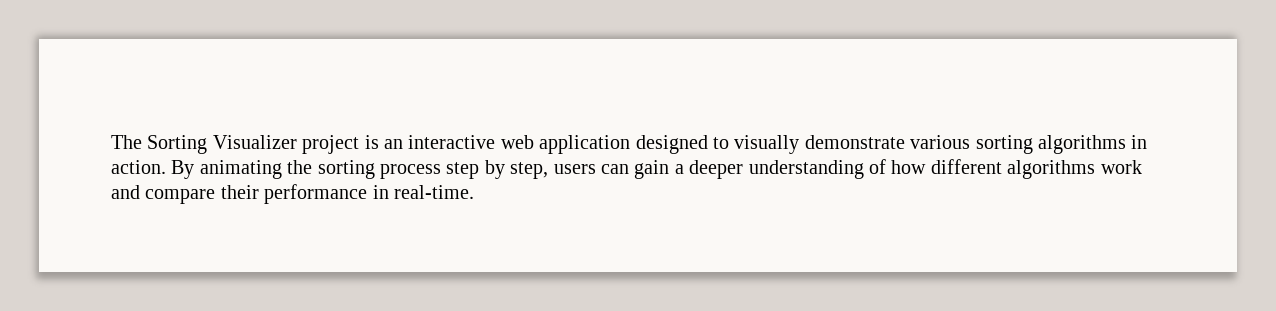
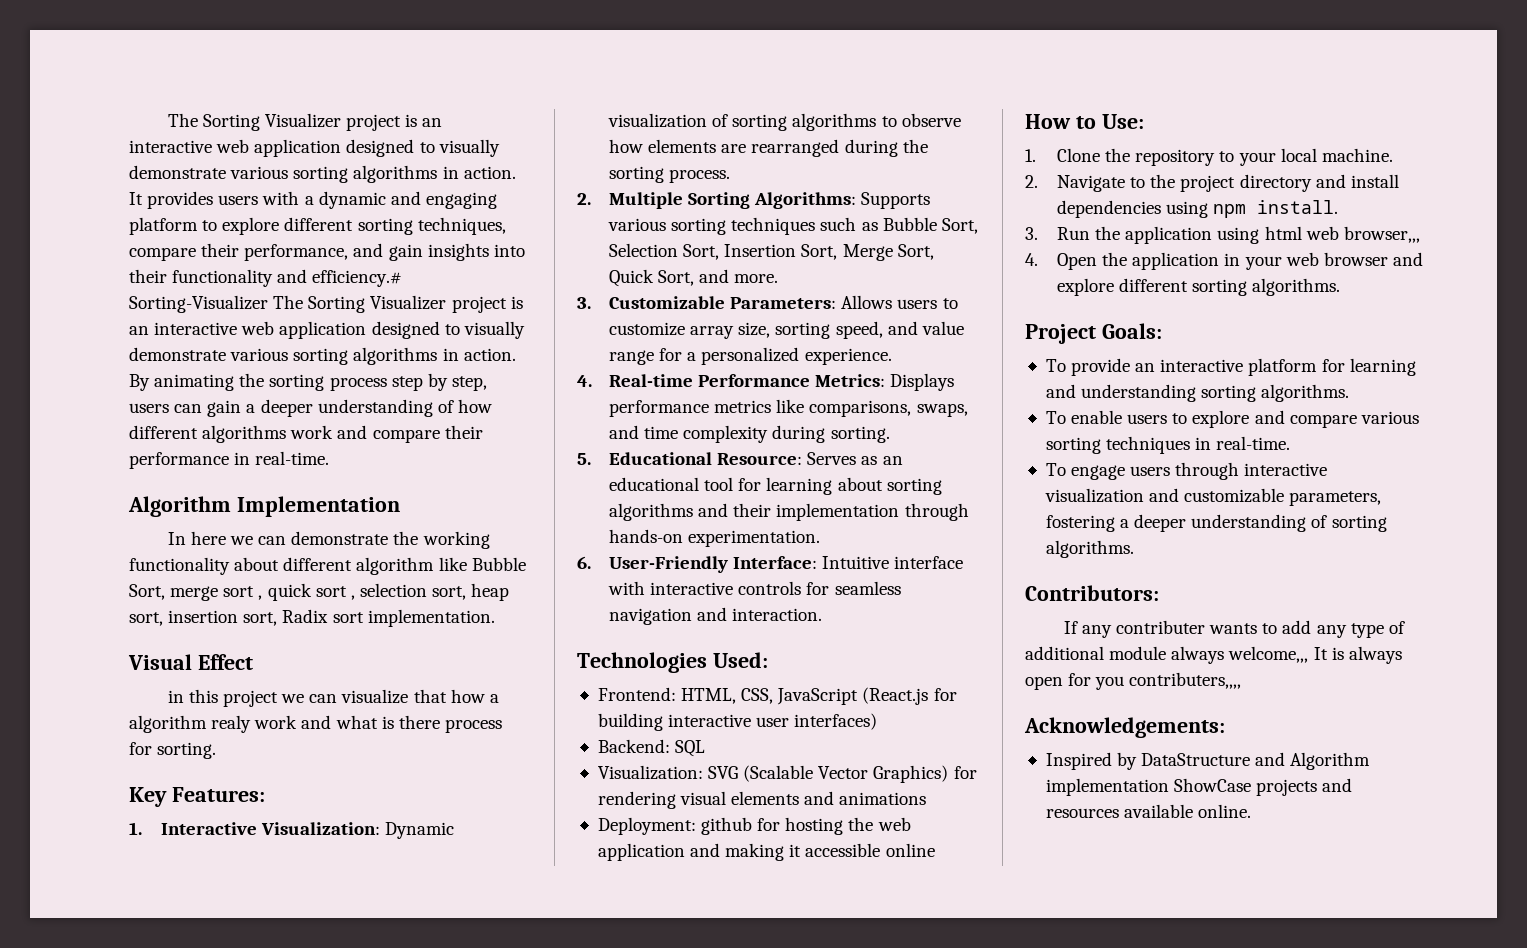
(166, 167) none -> [129,191,497,209] [129,217,506,235] [129,243,525,261] [129,269,403,287] [129,295,523,313] [129,321,525,339] [129,347,516,365] It provides users with a dynamic and engaging platform to explore different sorting techniques, compare their performance, and gain insights into their functionality and efficiency.# Sorting-Visualizer The Sorting Visualizer project is an interactive web application designed to visually demonstrate various sorting algorithms in action.
(474, 192) none -> [128,496,400,517] [167,531,490,549] [129,557,526,575] [129,583,510,601] [129,609,495,627] [128,654,253,670] [167,689,499,707] [129,715,502,733] [129,742,217,759] [129,787,265,807] [129,822,455,839] [608,113,961,131] [609,139,928,157] [609,166,731,183] [577,192,931,209] [608,217,978,235] [609,243,934,261] [609,269,779,287] [577,295,958,309] [609,321,964,339] [609,347,892,365] [577,373,955,391] [609,399,968,417] [609,425,890,443] [577,452,903,465] [609,477,942,495] [609,503,969,521] [609,529,821,547] [577,556,964,573] [608,581,901,595] [609,607,823,625] [577,652,768,673] [597,687,957,705] [597,713,878,731] [597,739,706,757] [597,765,977,783] [597,791,927,809] [597,817,911,835] [597,843,935,861] [1025,114,1144,129] [1025,148,1393,166] [1025,174,1399,192] [1057,200,1339,218] [1025,226,1420,244] [1025,252,1423,270] [1057,278,1341,296] [1025,323,1162,344] [1045,358,1416,376] [1045,384,1350,402] [1045,410,1419,428] [1045,436,1291,454] [1045,462,1328,480] [1044,488,1382,506] [1045,514,1387,532] [1045,540,1134,558] [1025,585,1159,601] [1063,620,1405,638] [1025,646,1402,664] [1025,672,1242,690] [1024,717,1225,738] [1045,752,1371,770] [1045,778,1353,796] [1045,804,1252,818] // Algorithm Implementation // In here we can demonstrate the working functionality about different algorithm like Bubble Sort, merge sort , quick sort , selection sort, heap sort, insertion sort, Radix sort implementation. // Visual Effect // in this project we can visualize that how a algorithm realy work and what is there process for sorting. // Key Features: // 1. Interactive Visualization: Dynamic visualization of sorting algorithms to observe how elements are rearranged during the sorting process. // 2. Multiple Sorting Algorithms: Supports various sorting techniques such as Bubble Sort, Selection Sort, Insertion Sort, Merge Sort, Quick Sort, and more. // 3. Customizable Parameters: Allows users to customize array size, sorting speed, and value range for a personalized experience. // 4. Real-time Performance Metrics: Displays performance metrics like comparisons, swaps, and time complexity during sorting. // 5. Educational Resource: Serves as an educational tool for learning about sorting algorithms and their implementation through hands-on experimentation. // 6. User-Friendly Interface: Intuitive interface with interactive controls for seamless navigation and interaction. // Technologies Used: // Frontend: HTML, CSS, JavaScript (React.js for building interactive user interfaces) // Backend: SQL // Visualization: SVG (Scalable Vector Graphics) for rendering visual elements and animations // Deployment: github for hosting the web application and making it accessible online // How to Use: // 1. Clone the repository to your local machine. // 2. Navigate to the project directory and install dependencies using npm install. // 3. Run the application using html web browser,,, // 4. Open the application in your web browser and explore different sorting algorithms. // Project Goals: // To provide an interactive platform for learning and understanding sorting algorithms. // To enable users to explore and compare various sorting techniques in real-time. // To engage users through interactive visualization and customizable parameters, fostering a deeper understanding of sorting algorithms. // Contributors: // If any contributer wants to add any type of additional module always welcome,,, It is always open for you contributers,,,, // Acknowledgements: // Inspired by DataStructure and Algorithm implementation ShowCase projects and resources available online.

